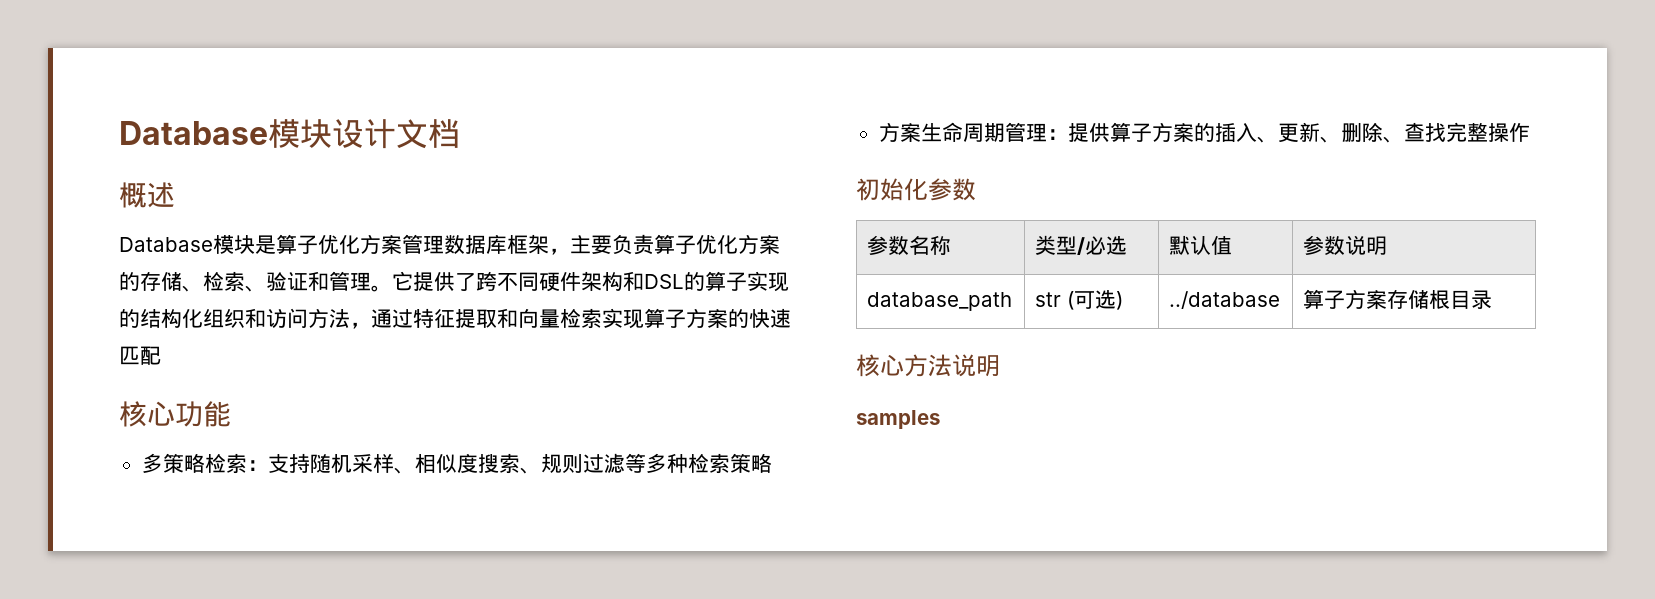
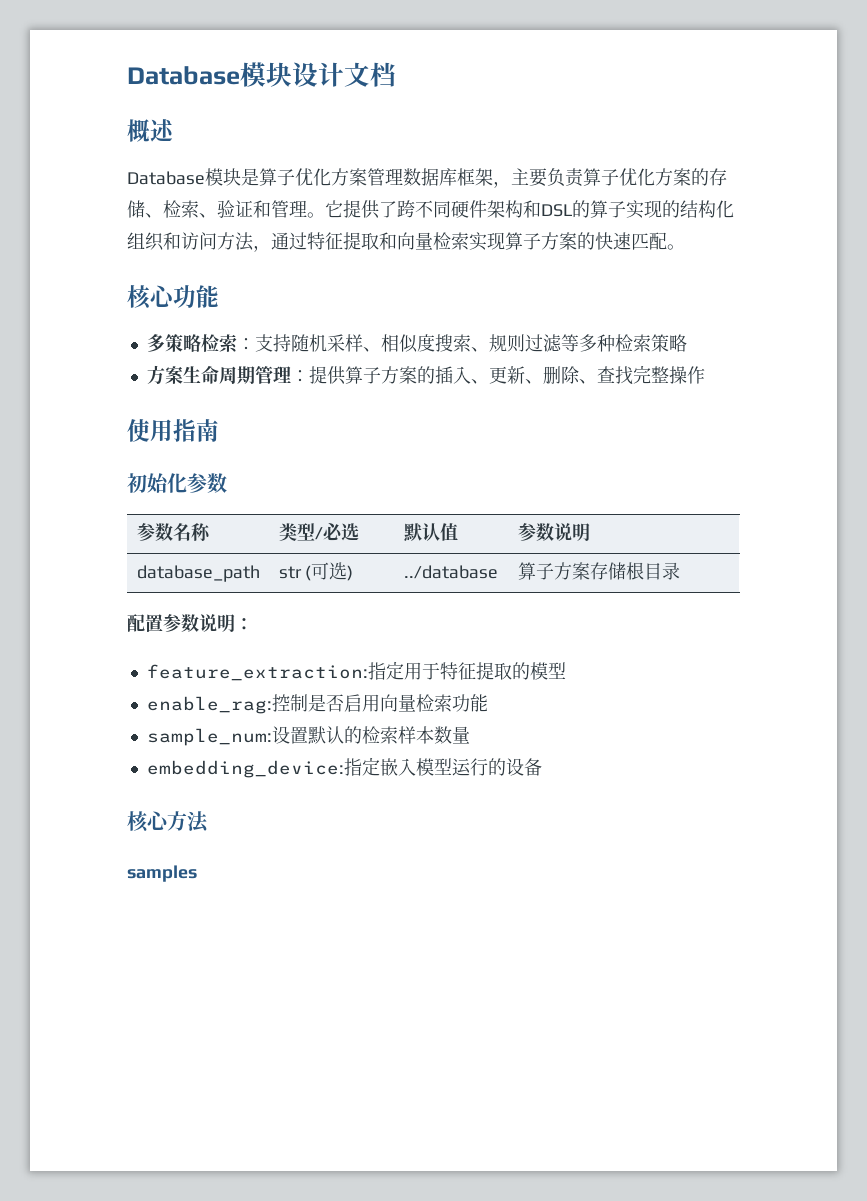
(161, 355) none -> [667,244,685,250] 。
(1530, 132) none -> [127,419,219,442] // 使用指南
(1493, 299) none -> [127,614,253,632] [146,661,566,681] [146,694,488,714] [146,726,470,746] [146,757,542,778] // 配置参数说明： // feature_extraction:指定用于特征提取的模型 // enable_rag:控制是否启用向量检索功能 // sample_num:设置默认的检索样本数量 // embedding_device:指定嵌入模型运行的设备
[952,354,1000,377] 说明 -> (209, 822) none

